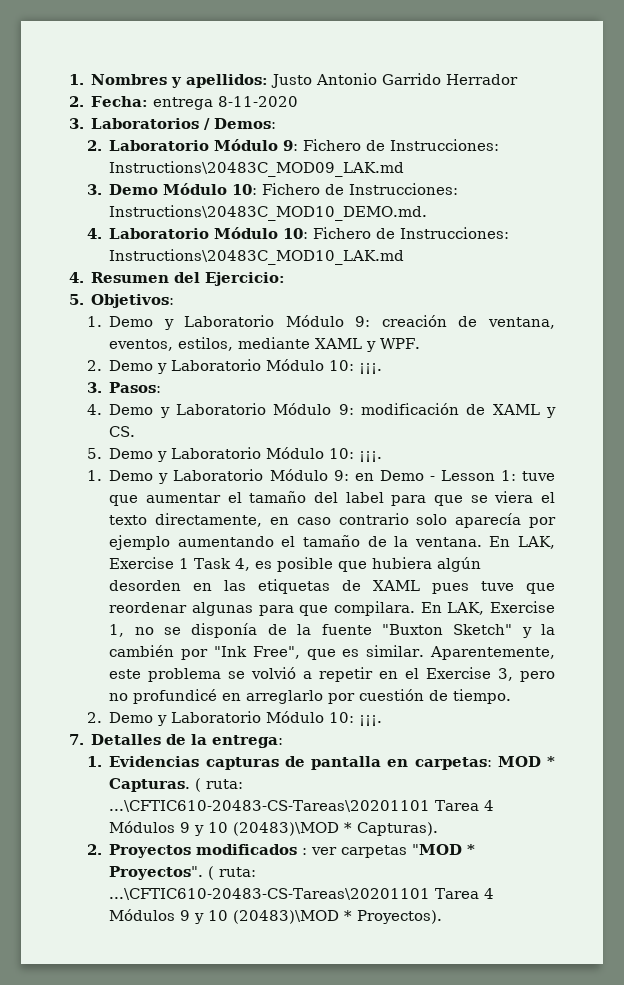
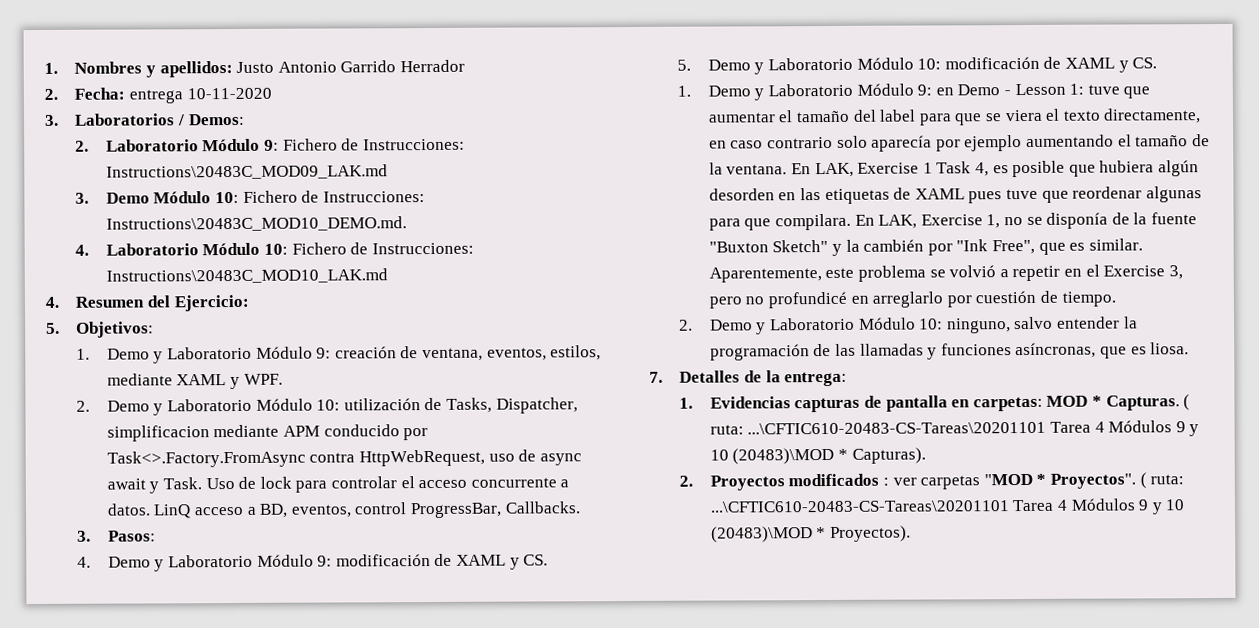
[218,96,299,107] 8-11-2020 -> [186,87,272,100] 10-11-2020
[359,363,383,374] ¡¡¡. -> [343,397,578,414] [106,424,429,442] [106,449,582,468] [106,476,570,494] [106,501,581,519] utilización de Tasks, Dispatcher, simplificacion mediante APM conducido por Task<>.Factory.FromAsync contra HttpWebRequest, uso de async await y Task. Uso de lock para controlar el acceso concurrente a datos. LinQ acceso a BD, eventos, control ProgressBar, Callbacks.
[359,451,383,462] ¡¡¡. -> [944,56,1158,73] modificación de XAML y CS.
[359,715,383,726] ¡¡¡. -> [946,316,1138,334] [709,342,1190,361] ninguno, salvo entender la programación de las llamadas y funciones asíncronas, que es liosa.

